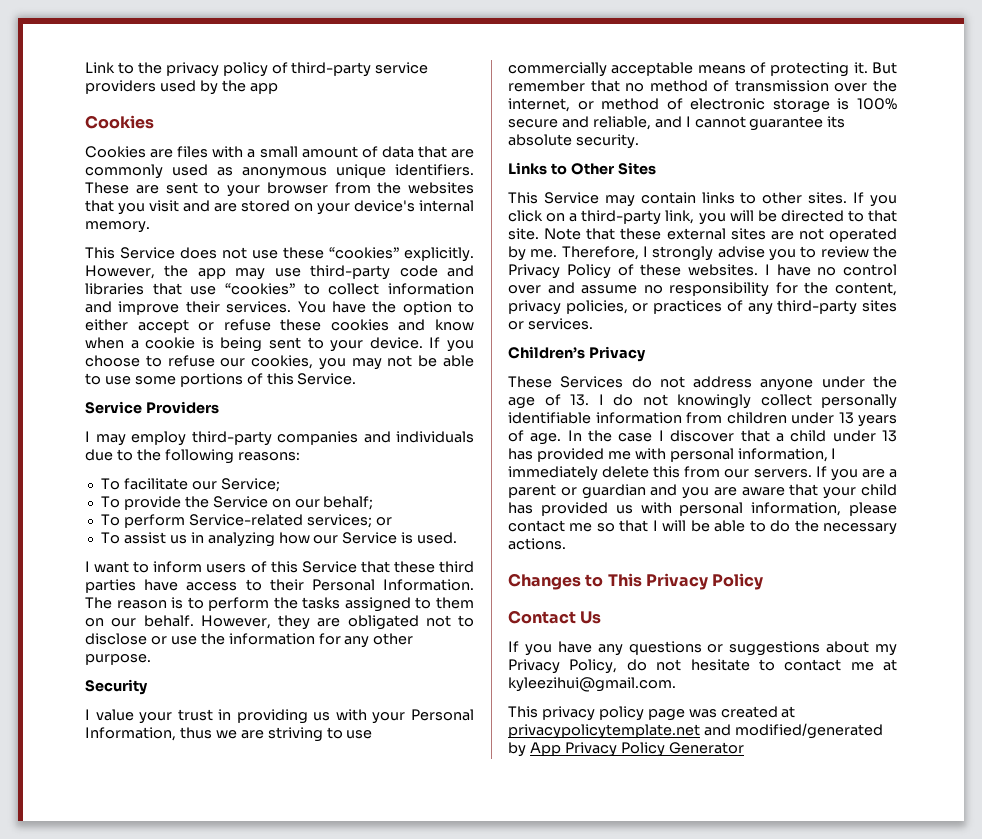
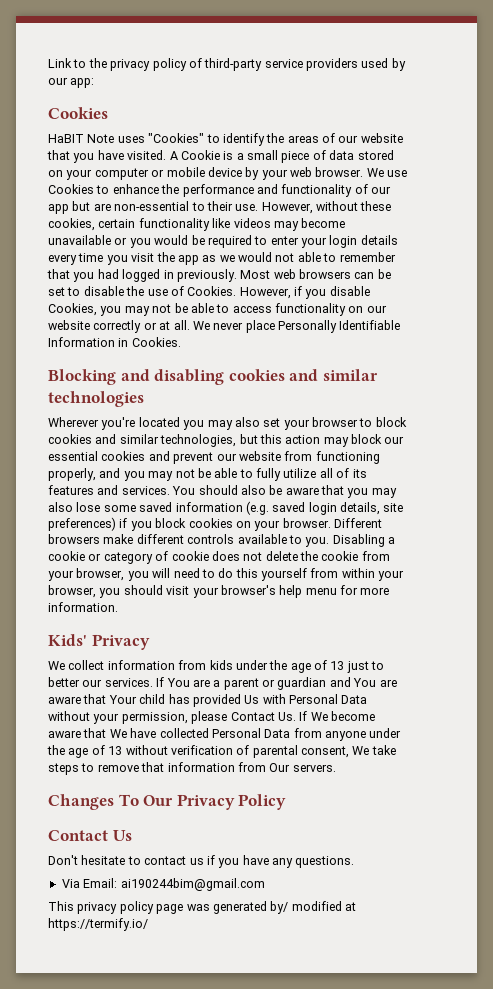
[221,80,278,94] the app -> [48,77,95,88] our app:
[85,146,244,158] Cookies are files with -> [48,133,403,146] [47,150,234,163] HaBIT Note uses "Cookies" to identify the areas of our website that you have visited. A Cookie is
[301,146,358,158] amount -> [281,151,310,163] piece
[417,146,475,158] [85,164,474,179] [85,182,474,197] [85,200,474,215] [85,221,150,233] [85,247,474,262] [85,265,475,280] [85,283,474,295] [85,301,474,315] [85,319,474,333] [85,337,475,352] [85,355,474,370] [85,373,357,387] [85,401,219,414] [85,431,474,446] [85,449,300,464] [100,478,280,492] [100,496,374,510] [100,514,392,528] [100,532,458,547] [85,561,475,573] [85,579,474,593] [85,597,474,612] [85,615,474,630] [85,633,414,648] [85,654,151,665] [85,679,148,695] [85,709,474,724] [85,727,373,742] [508,62,897,77] [508,80,897,92] [508,98,897,113] [508,116,846,131] [508,134,639,149] [508,162,656,175] [508,192,897,207] [508,210,897,225] [508,228,897,242] [508,246,897,261] [508,264,897,279] [508,282,897,297] [508,300,897,315] [508,318,593,330] [508,346,646,362] [508,376,897,391] [508,394,897,409] [508,412,897,427] [508,430,897,445] [508,448,837,462] [508,466,858,481] that are commonly used as anonymous unique identifiers. These are sent to your browser from the websites that you visit and are stored on your device's internal memory. // This Service does not use these “cookies” explicitly. However, the app may use third-party code and libraries that use “cookies” to collect information and improve their services. You have the option to either accept or refuse these cookies and know when a cookie is being sent to your device. If you choose to refuse our cookies, you may not be able to use some portions of this Service. // Service Providers // I may employ third-party companies and individuals due to the following reasons: // To facilitate our Service; // To provide the Service on our behalf; // To perform Service-related services; or // To assist us in analyzing how our Service is used. // I want to inform users of this Service that these third parties have access to their Personal Information. The reason is to perform the tasks assigned to them on our behalf. However, they are obligated not to disclose or use the information for any other purpose. // Security // I value your trust in providing us with your Personal Information, thus we are striving to use commercially acceptable means of protecting it. But remember that no method of transmission over the internet, or method of electronic storage is 100% secure and reliable, and I cannot guarantee its absolute security. // Links to Other Sites // This Service may contain links to other sites. If you click on a third-party link, you will be directed to that site. Note that these external sites are not operated by me. Therefore, I strongly advise you to review the Privacy Policy of these websites. I have no control over and assume no responsibility for the content, privacy policies, or practices of any third-party sites or services. // Children’s Privacy // These Services do not address anyone under the age of 13. I do not knowingly collect personally identifiable information from children under 13 years of age. In the case I discover that a child under 13 has provided me with personal information, I immediately delete this from our servers. If you -> [357,150,394,160] [48,167,408,180] [48,184,391,197] [48,201,392,214] [48,218,346,231] [48,235,398,248] [48,252,396,265] [47,269,391,282] [48,286,370,299] [48,303,387,316] [48,320,401,333] [48,337,181,347] [48,369,378,385] [48,391,144,407] [48,417,407,430] [48,434,405,447] [48,451,380,464] [48,468,367,481] [48,485,397,498] [48,501,404,515] [48,517,382,531] [48,534,395,547] [48,551,390,564] [48,568,405,581] [48,585,390,598] [48,602,118,612] [48,634,150,650] [48,660,385,673] [48,677,190,687] stored on your computer or mobile device by your web browser. We use Cookies to enhance the performance and functionality of our app but are non-essential to their use. However, without these cookies, certain functionality like videos may become unavailable or you would be required to enter your login details every time you visit the app as we would not able to remember that you had logged in previously. Most web browsers can be set to disable the use of Cookies. However, if you disable Cookies, you may not be able to access functionality on our website correctly or at all. We never place Personally Identifiable Information in Cookies. // Blocking and disabling cookies and similar technologies // Wherever you're located you may also set your browser to block cookies and similar technologies, but this action may block our essential cookies and prevent our website from functioning properly, and you may not be able to fully utilize all of its features and services. You should also be aware that you may also lose some saved information (e.g. saved login details, site preferences) if you block cookies on your browser. Different browsers make different controls available to you. Disabling a cookie or category of cookie does not delete the cookie from your browser, you will need to do this yourself from within your browser, you should visit your browser's help menu for more information. // Kids' Privacy // We collect information from kids under the age of 13 just to better our services. If You
[682,487,710,499] you -> [353,678,377,687] You
[823,487,857,499] your -> [108,695,137,704] Your
[615,502,897,516] [508,520,897,535] [508,538,566,550] us with personal information, please contact me so that I will be able to do the necessary actions. -> [244,694,368,704] [48,711,375,724] [48,728,402,741] [47,745,396,758] [48,762,336,775] Us with Personal Data without your permission, please Contact Us. If We become aware that We have collected Personal Data from anyone under the age of 13 without verification of parental consent, We take steps to remove that information from Our servers.
[585,573,642,587] to This -> [118,794,174,806] To Our
[508,641,897,656] [508,659,897,674] [508,677,676,692] If you have any questions or suggestions about my Privacy Policy, do not hesitate to contact me at kyleezihui@gmail.com. -> [48,855,355,868] [61,878,265,891] Don't hesitate to contact us if you have any questions. // Via Email: ai190244bim@gmail.com
[720,706,796,718] [508,723,883,739] [508,742,744,757] created at privacypolicytemplate.net and modified/generated by App Privacy Policy Generator -> [212,901,356,914] [48,918,148,931] generated by/ modified at https://termify.io/

